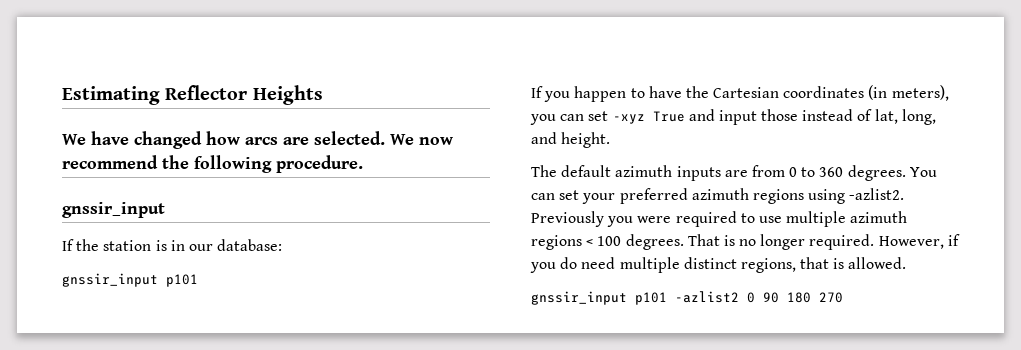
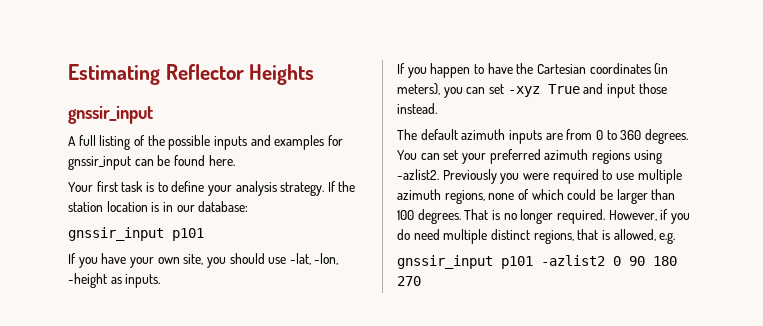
[62,131,453,149] [62,155,363,173] [62,202,165,218] We have changed how arcs are selected. We now recommend the following procedure. // gnssir_input // -> [68,105,153,124] [68,135,343,150] [68,155,235,170] [68,181,325,196] gnssir_input // A full listing of the possible inputs and examples for gnssir_input can be found here. // Your first task is to define your analysis strategy.
(152, 245) none -> [106,201,148,212] location
(198, 280) none -> [68,253,339,268] [68,273,161,288] // If you have your own site, you should use -lat, -lon, -height as inputs.
[802,109,936,125] [531,132,611,148] instead of lat, long, and height. -> [397,103,437,114] instead.
[531,235,594,250] regions < -> [444,189,676,204] regions, none of which could be larger than
[848,257,907,269] allowed. -> [613,229,676,244] allowed, e.g.

